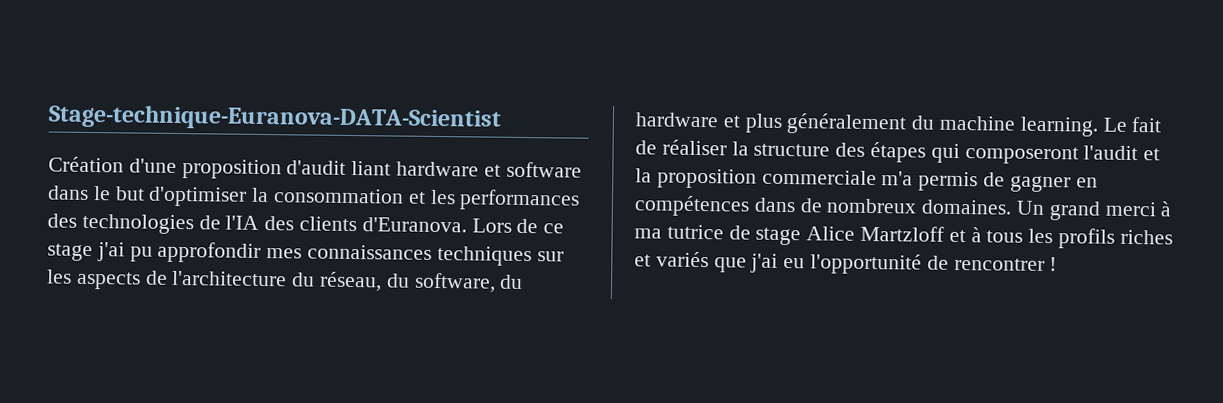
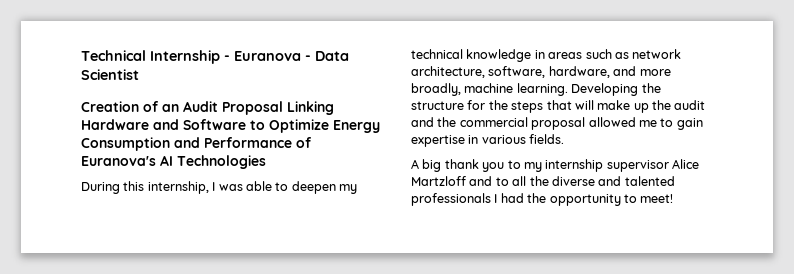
[48,104,502,132] [48,156,582,180] [47,185,581,211] [47,213,565,235] [47,241,564,267] [47,269,524,293] [635,112,1163,137] [635,139,1161,165] [635,168,1098,193] [634,195,1173,221] [634,224,1173,249] [634,251,1058,275] Stage-technique-Euranova-DATA-Scientist // Création d'une proposition d'audit liant hardware et software dans le but d'optimiser la consommation et les performances des technologies de l'IA des clients d'Euranova. Lors de ce stage j'ai pu approfondir mes connaissances techniques sur les aspects de l'architecture du réseau, du software, du hardware et plus généralement du machine learning. Le fait de réaliser la structure des étapes qui composeront l'audit et la proposition commerciale m'a permis de gagner en compétences dans de nombreux domaines. Un grand merci à ma tutrice de stage Alice Martzloff et à tous les profils riches et variés que j'ai eu l'opportunité de rencontrer ! -> [81,50,349,64] [81,69,139,80] [81,101,334,115] [81,119,380,133] [81,137,312,151] [81,155,266,169] [81,181,357,194] [411,49,682,62] [411,66,671,78] [411,83,661,96] [411,100,706,113] [411,117,703,130] [411,134,565,147] [411,159,699,172] [411,176,675,186] [411,193,674,206] Technical Internship - Euranova - Data Scientist // Creation of an Audit Proposal Linking Hardware and Software to Optimize Energy Consumption and Performance of Euranova's AI Technologies // During this internship, I was able to deepen my technical knowledge in areas such as network architecture, software, hardware, and more broadly, machine learning. Developing the structure for the steps that will make up the audit and the commercial proposal allowed me to gain expertise in various fields. // A big thank you to my internship supervisor Alice Martzloff and to all the diverse and talented professionals I had the opportunity to meet!

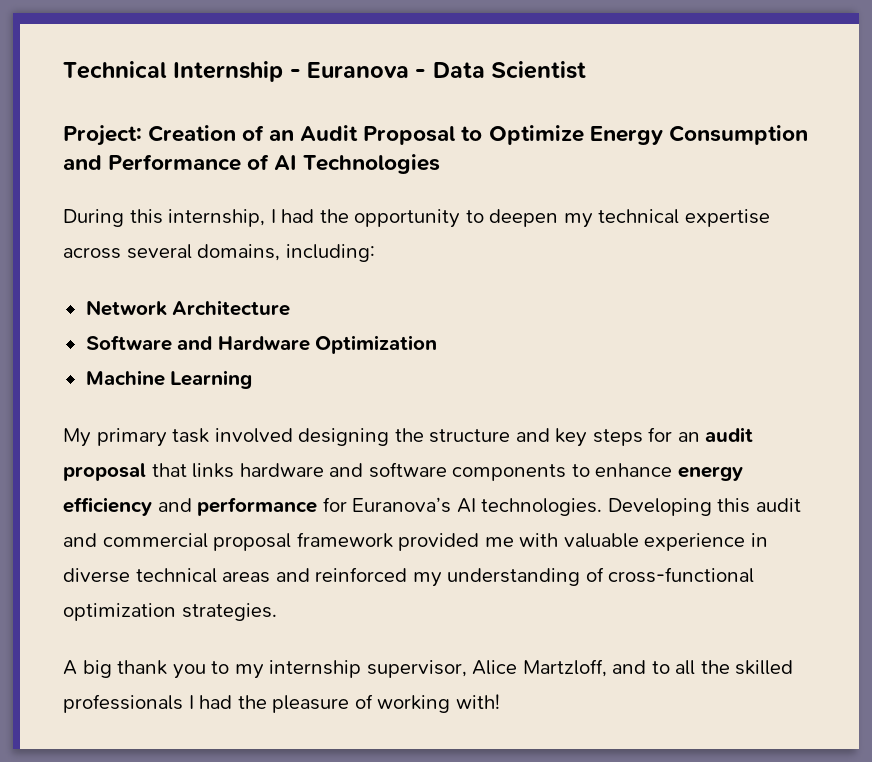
(139, 74) none -> [63,125,142,146] Project:
[287,101,334,115] [81,119,246,130] Linking Hardware and Software -> (456, 135) none
[81,156,156,166] Euranova's -> (270, 162) none
[218,181,272,191] was able -> [281,209,461,228] had the opportunity
[466,49,682,62] [411,66,671,78] [411,83,661,96] [411,100,671,113] knowledge in areas such as network architecture, software, hardware, and more broadly, machine learning. Developing the structure for the steps that will make up the -> [684,209,770,227] [63,244,375,262] [85,300,291,316] [85,335,438,354] [85,370,253,389] [63,427,754,447] [63,462,743,481] [63,497,751,516] expertise across several domains, including: // Network Architecture // Software and Hardware Optimization // Machine Learning // My primary task involved designing the structure and key steps for an audit proposal that links hardware and software components to enhance energy efficiency and performance for Euranova’s AI technologies. Developing this
[437,117,457,127] the -> (97, 540) none
[588,117,703,130] [411,134,565,147] allowed me to gain expertise in various fields. -> [296,532,768,551] [63,567,755,587] [63,603,277,621] framework provided me with valuable experience in diverse technical areas and reinforced my understanding of cross-functional optimization strategies.
[606,159,699,172] [411,176,466,186] supervisor Alice Martzloff -> [366,659,607,678] supervisor, Alice Martzloff,
[551,176,675,186] diverse and talented -> [735,660,794,675] skilled
[549,194,674,206] opportunity to meet! -> [272,694,500,713] pleasure of working with!

